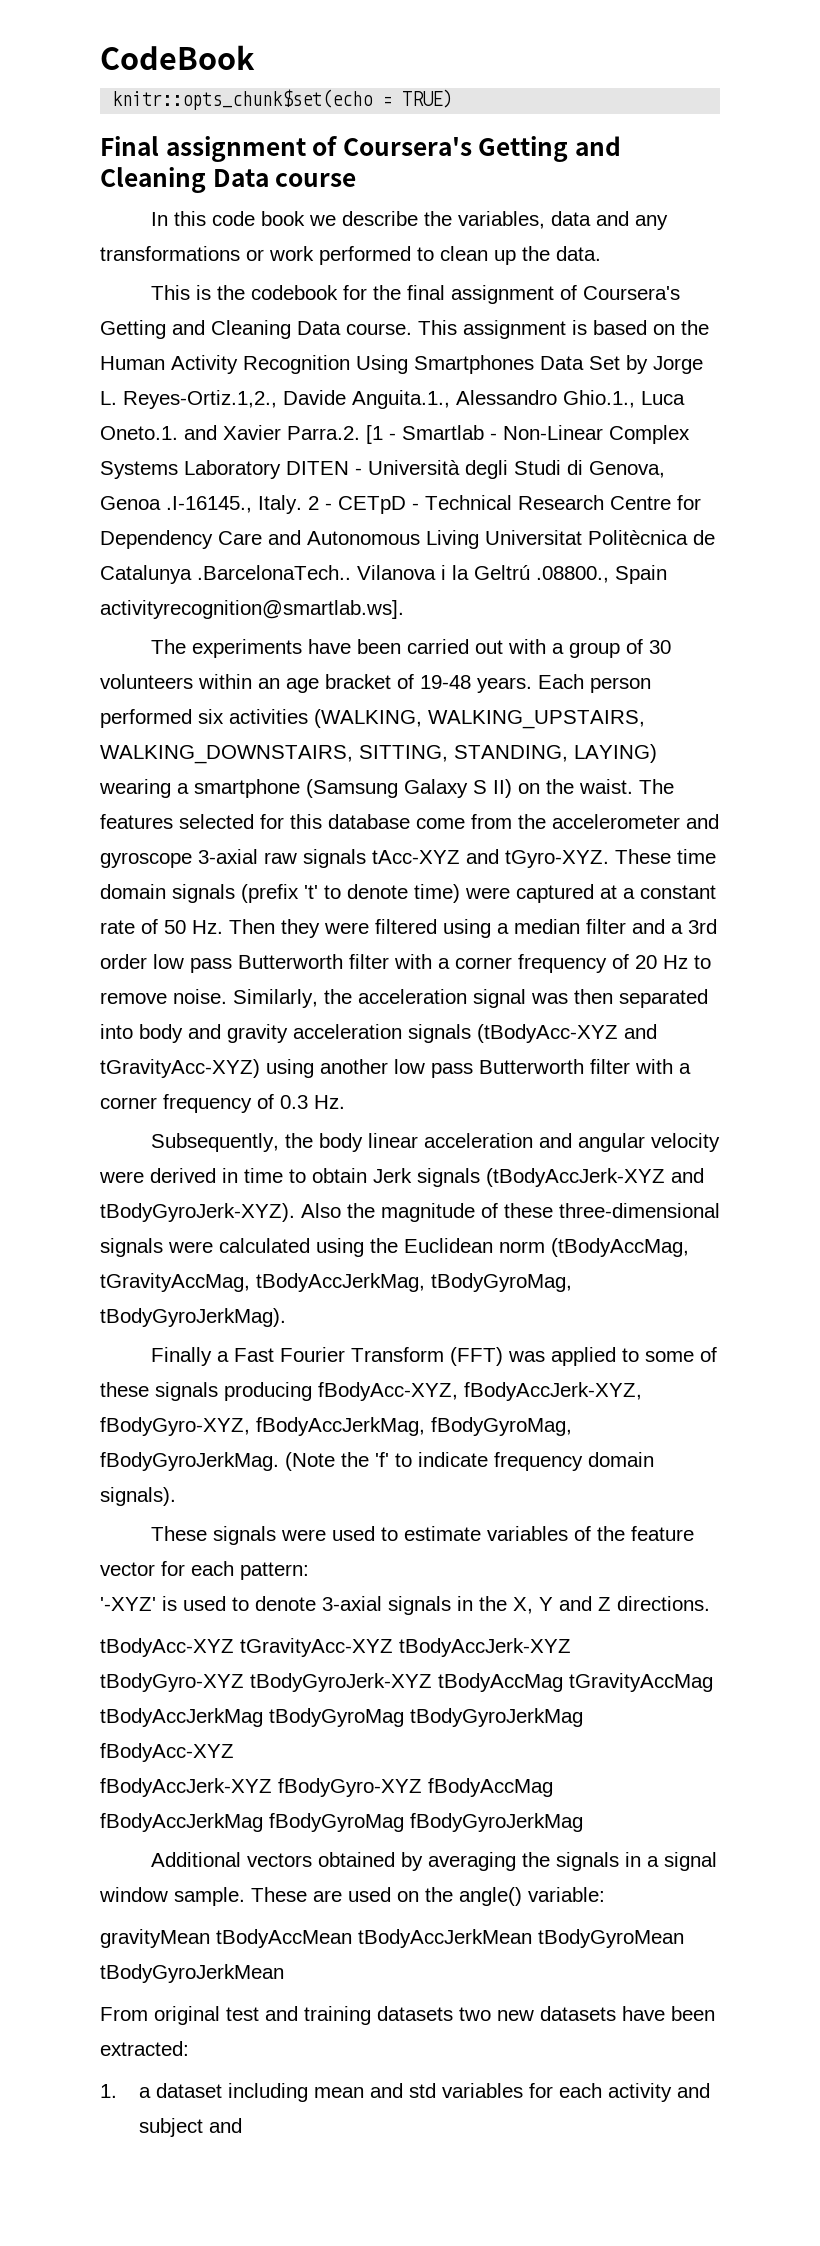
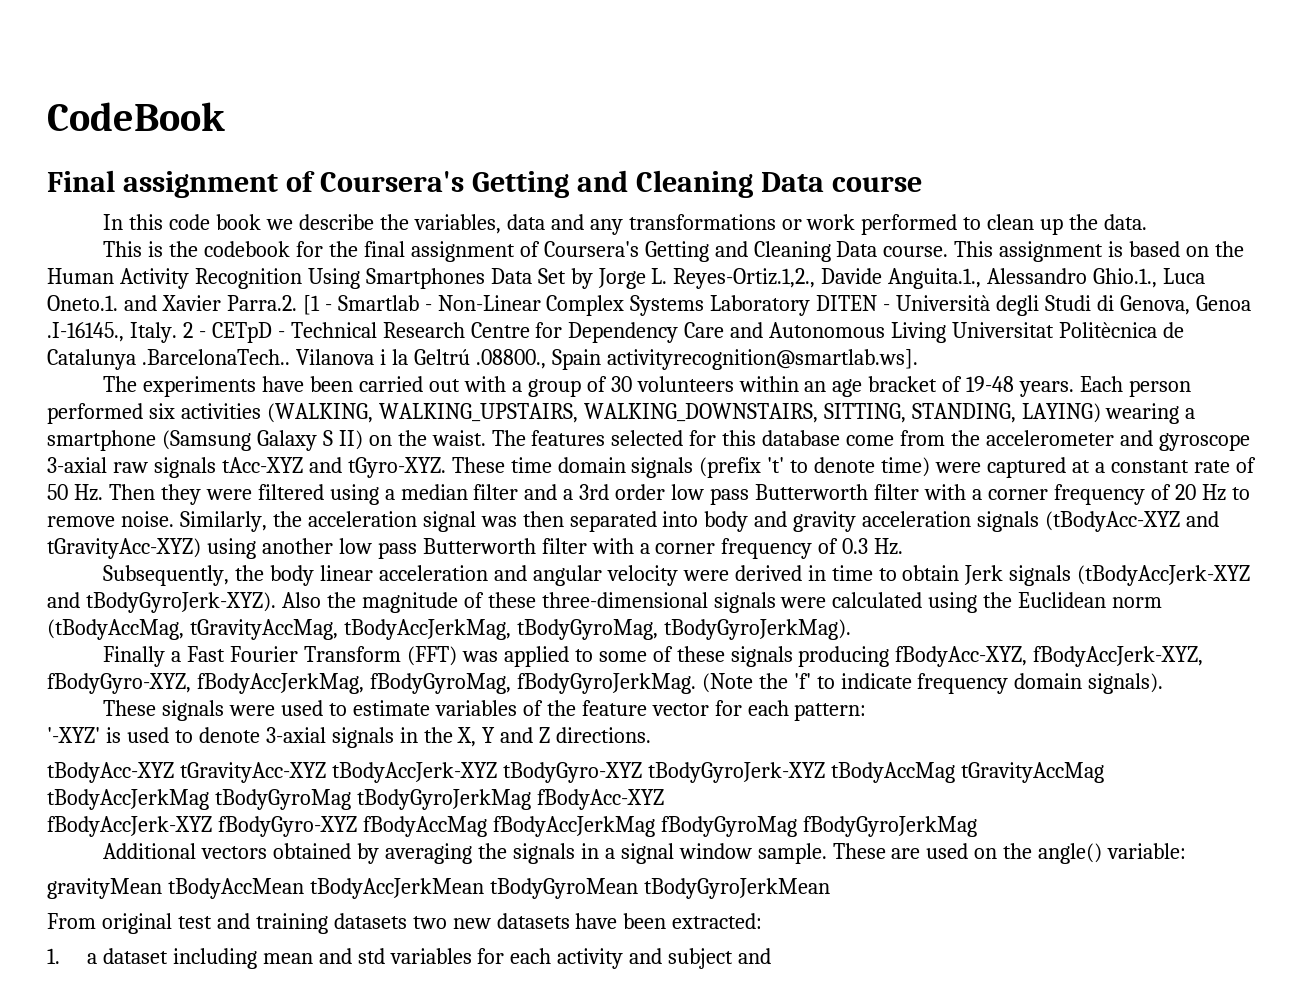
[112,89,453,110] // knitr::opts_chunk$set(echo = TRUE) -> (225, 116) none

